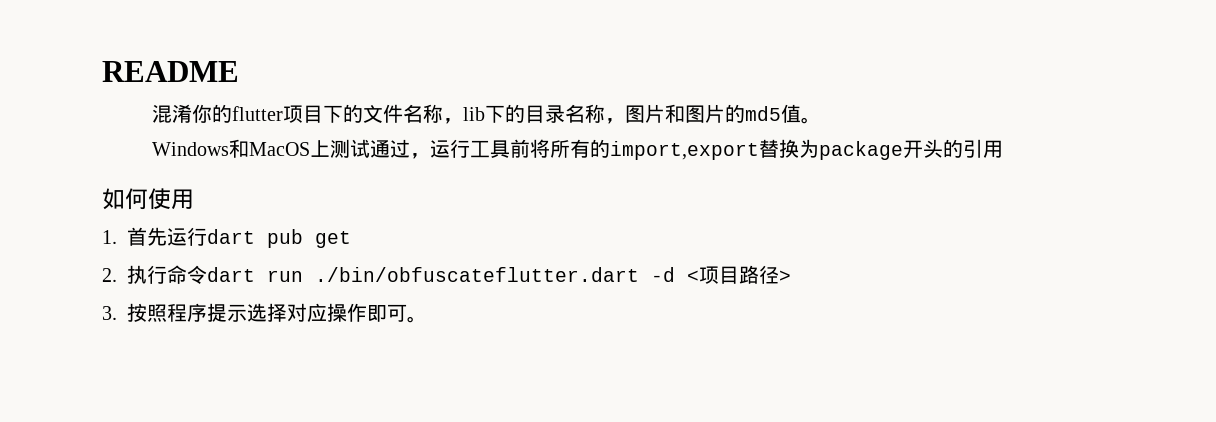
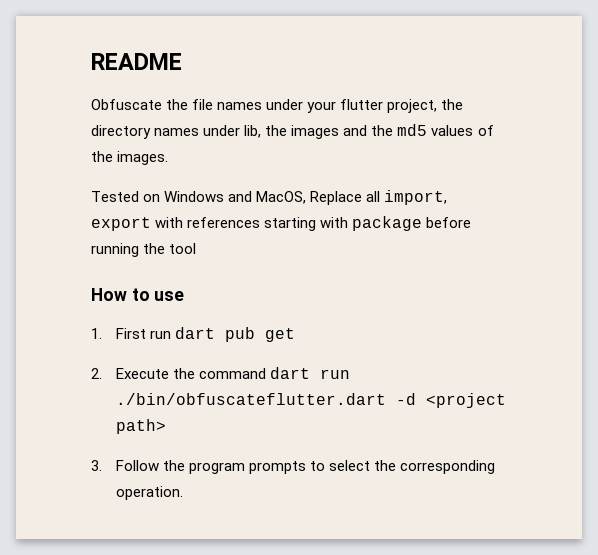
[152,104,822,124] [152,139,1004,160] [102,188,194,210] 混淆你的flutter项目下的文件名称，lib下的目录名称，图片和图片的md5值。 // Windows和MacOS上测试通过，运行工具前将所有的import,export替换为package开头的引用 // 如何使用 -> [91,99,464,113] [91,124,494,139] [91,151,169,165] [91,190,448,205] [91,216,472,231] [91,243,197,257] [91,288,185,301] Obfuscate the file names under your flutter project, the directory names under lib, the images and the md5 values of the images. // Tested on Windows and MacOS, Replace all import, export with references starting with package before running the tool // How to use
[127,227,207,246] 首先运行 -> [115,328,171,339] First run
[127,265,207,284] 执行命令 -> [115,368,266,379] Execute the command
[687,265,791,284] [102,303,427,323] <项目路径> // 3.按照程序提示选择对应操作即可。 -> [425,393,506,408] [115,419,166,434] [91,460,496,474] [115,486,183,500] <project path> // 3. Follow the program prompts to select the corresponding operation.

